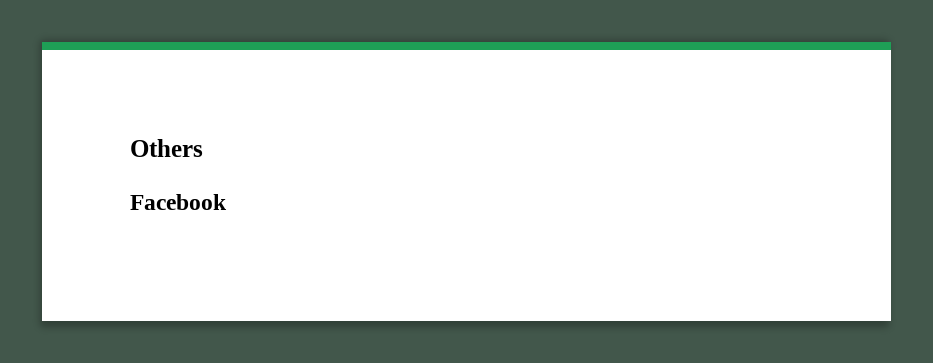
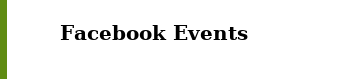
[130,139,203,157] [130,194,227,210] Others // Facebook -> [60,25,248,40] Facebook Events

